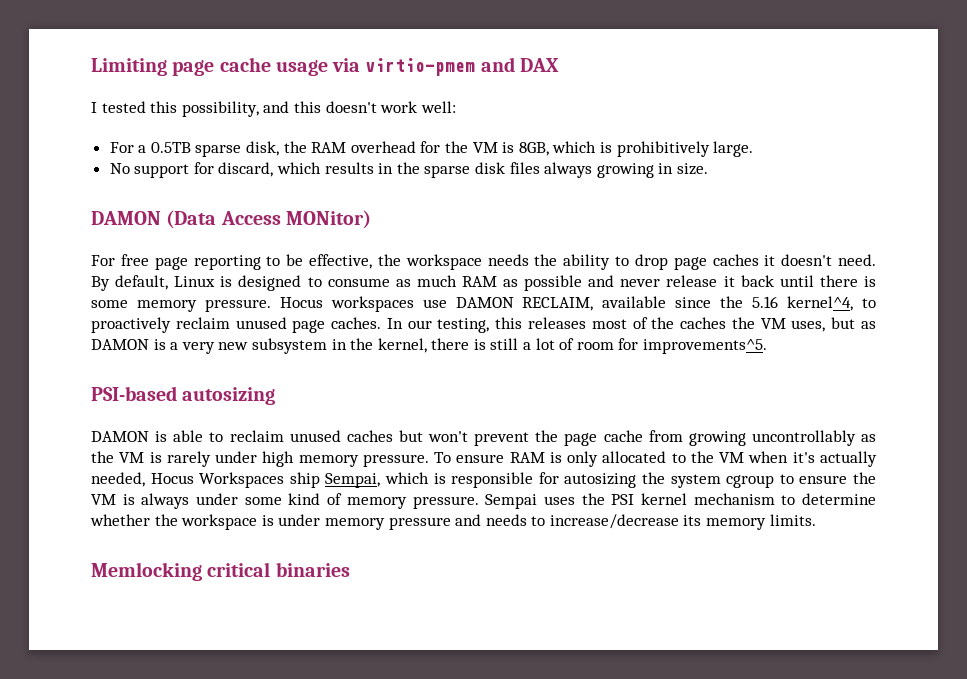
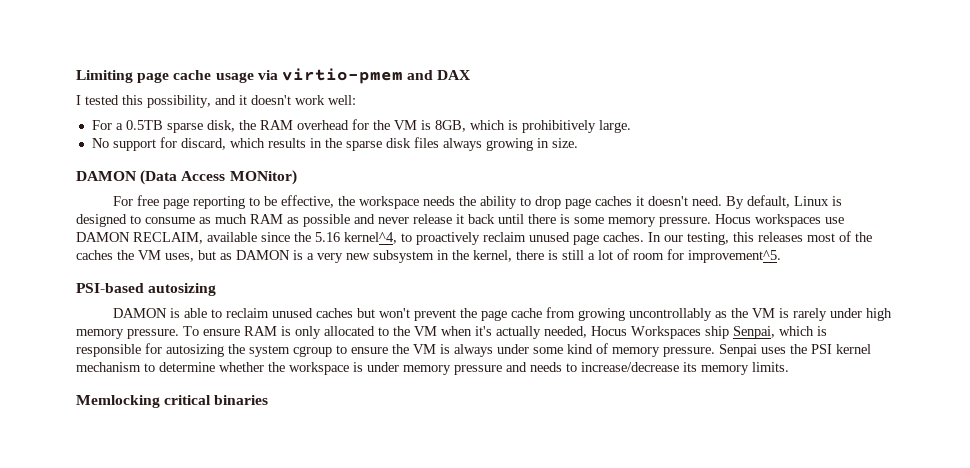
[293,101,321,113] this -> [239,95,247,105] it
[643,339,768,354] improvements^5. -> [688,250,781,263] improvement^5.
[325,473,381,488] Sempai, -> [733,326,775,339] Senpai,
[485,494,538,509] Sempai -> [719,344,757,357] Senpai

